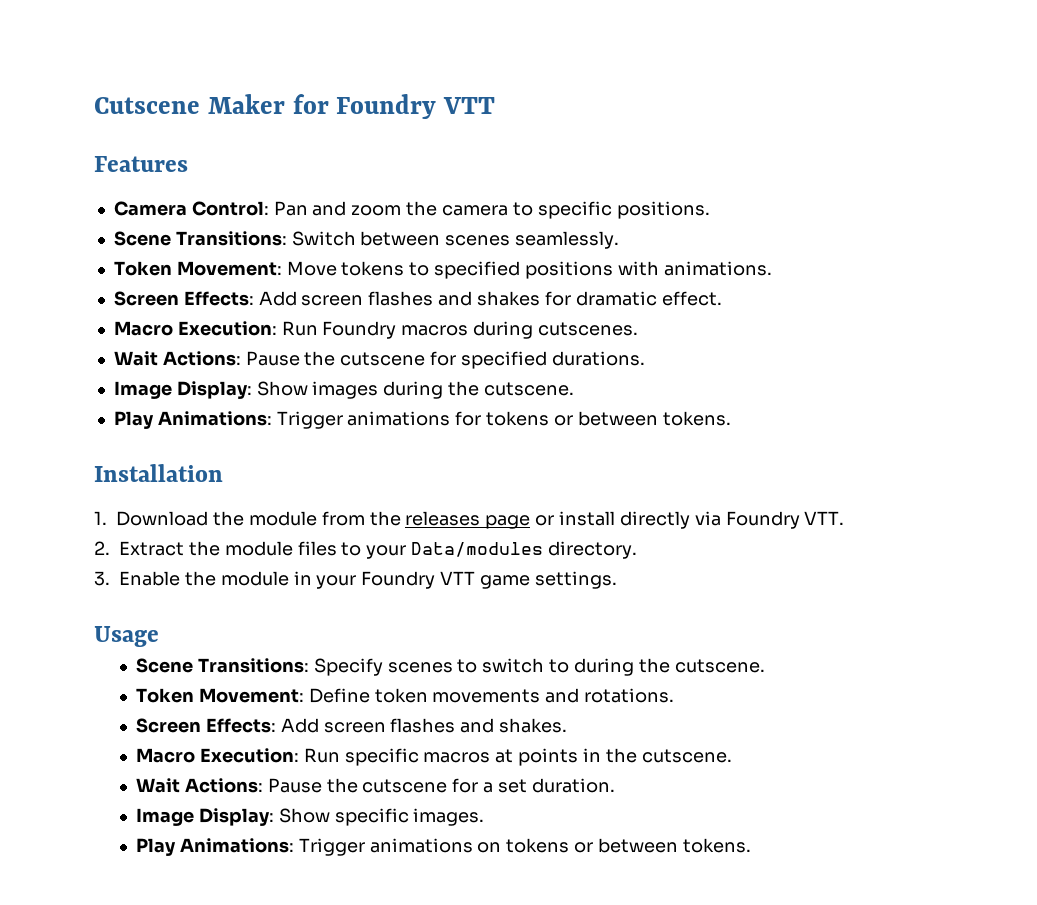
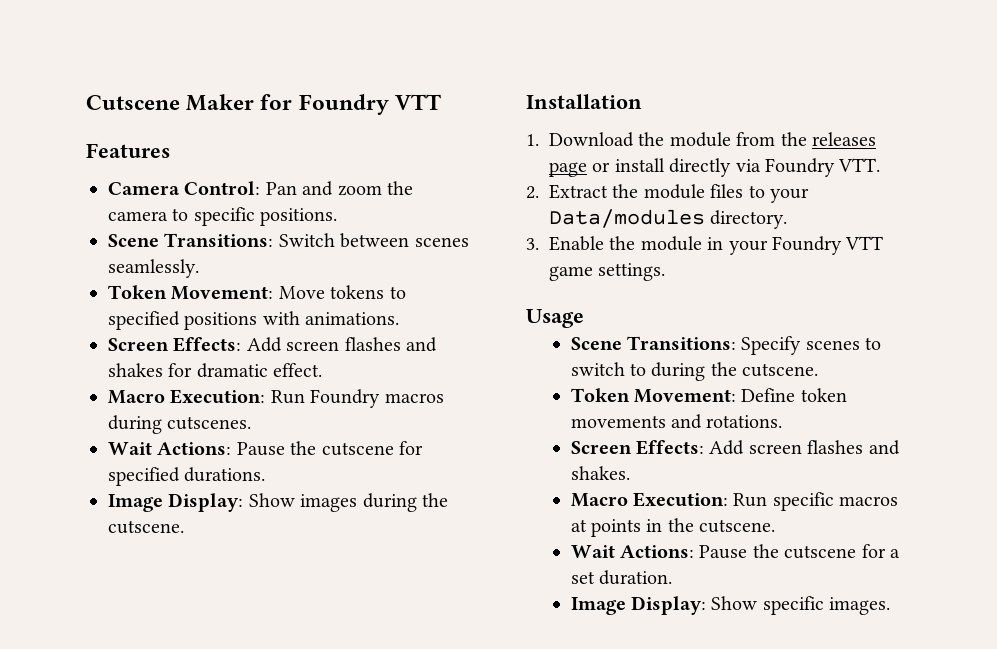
[113,411,731,429] // Play Animations: Trigger animations for tokens or between tokens. -> (184, 527) none
[135,838,751,856] // Play Animations: Trigger animations on tokens or between tokens. -> (891, 606) none

